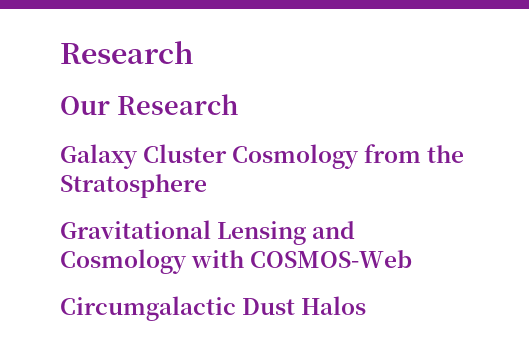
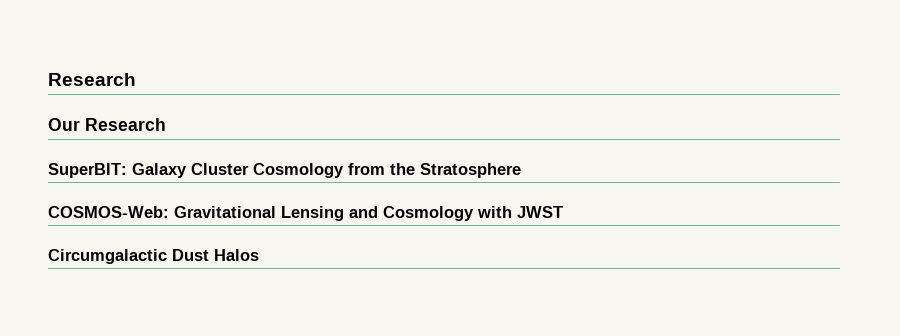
(239, 104) none -> [48,163,127,178] SuperBIT:
(207, 186) none -> [48,206,169,218] COSMOS-Web:
[250,250,413,268] COSMOS-Web -> [517,206,563,218] JWST

